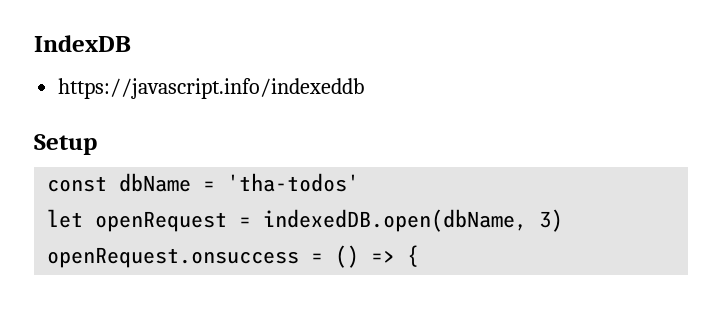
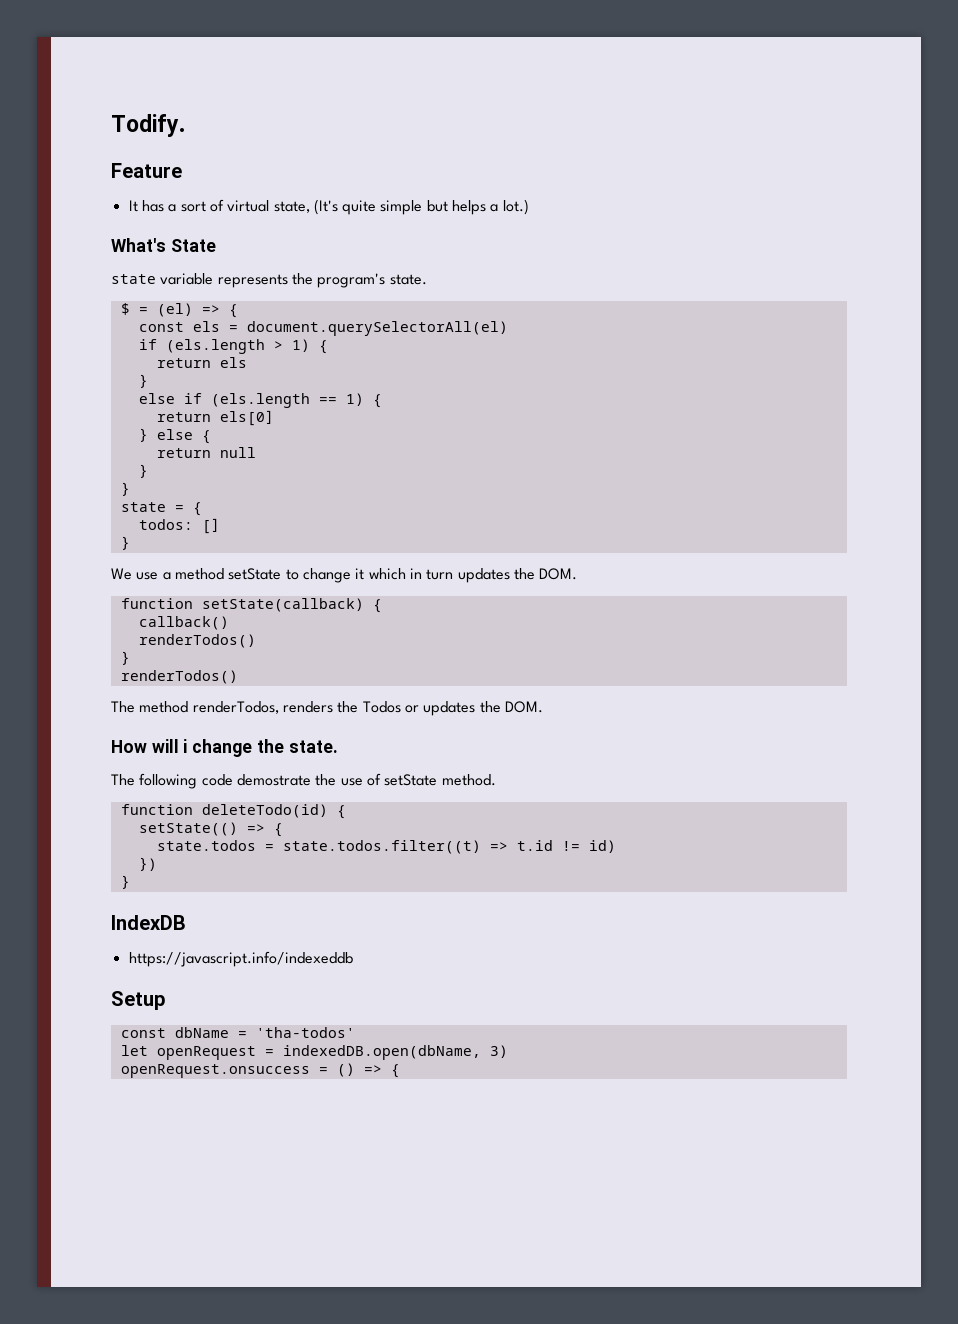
(34, 43) none -> [111,114,185,137] [111,163,182,178] [128,199,529,215] [111,238,216,252] [111,273,427,288] [120,303,238,318] [138,321,508,336] [138,339,328,354] [156,357,247,368] [138,374,148,388] [138,393,382,408] [156,410,274,426] [138,428,211,444] [156,447,256,458] [138,464,148,478] [120,482,130,496] [120,502,202,516] [138,518,220,534] [120,536,130,550] [111,568,578,583] [120,598,382,613] [138,616,229,630] [138,634,256,648] [120,651,130,665] [120,670,238,684] [111,701,543,716] [111,739,338,757] [111,773,496,789] [120,804,346,819] [138,822,283,837] [156,840,616,854] [138,857,157,871] [120,875,130,889] Todify. // Feature // It has a sort of virtual state, (It's quite simple but helps a lot.) // What's State // state variable represents the program's state. // $ = (el) => { // const els = document.querySelectorAll(el) // if (els.length > 1) { // return els // } // else if (els.length == 1) { // return els[0] // } else { // return null // } // } // state = { // todos: [] // } // We use a method setState to change it which in turn updates the DOM. // function setState(callback) { // callback() // renderTodos() // } // renderTodos() // The method renderTodos, renders the Todos or updates the DOM. // How will i change the state. // The following code demostrate the use of setState method. // function deleteTodo(id) { // setState(() => { // state.todos = state.todos.filter((t) => t.id != id) // }) // } //

